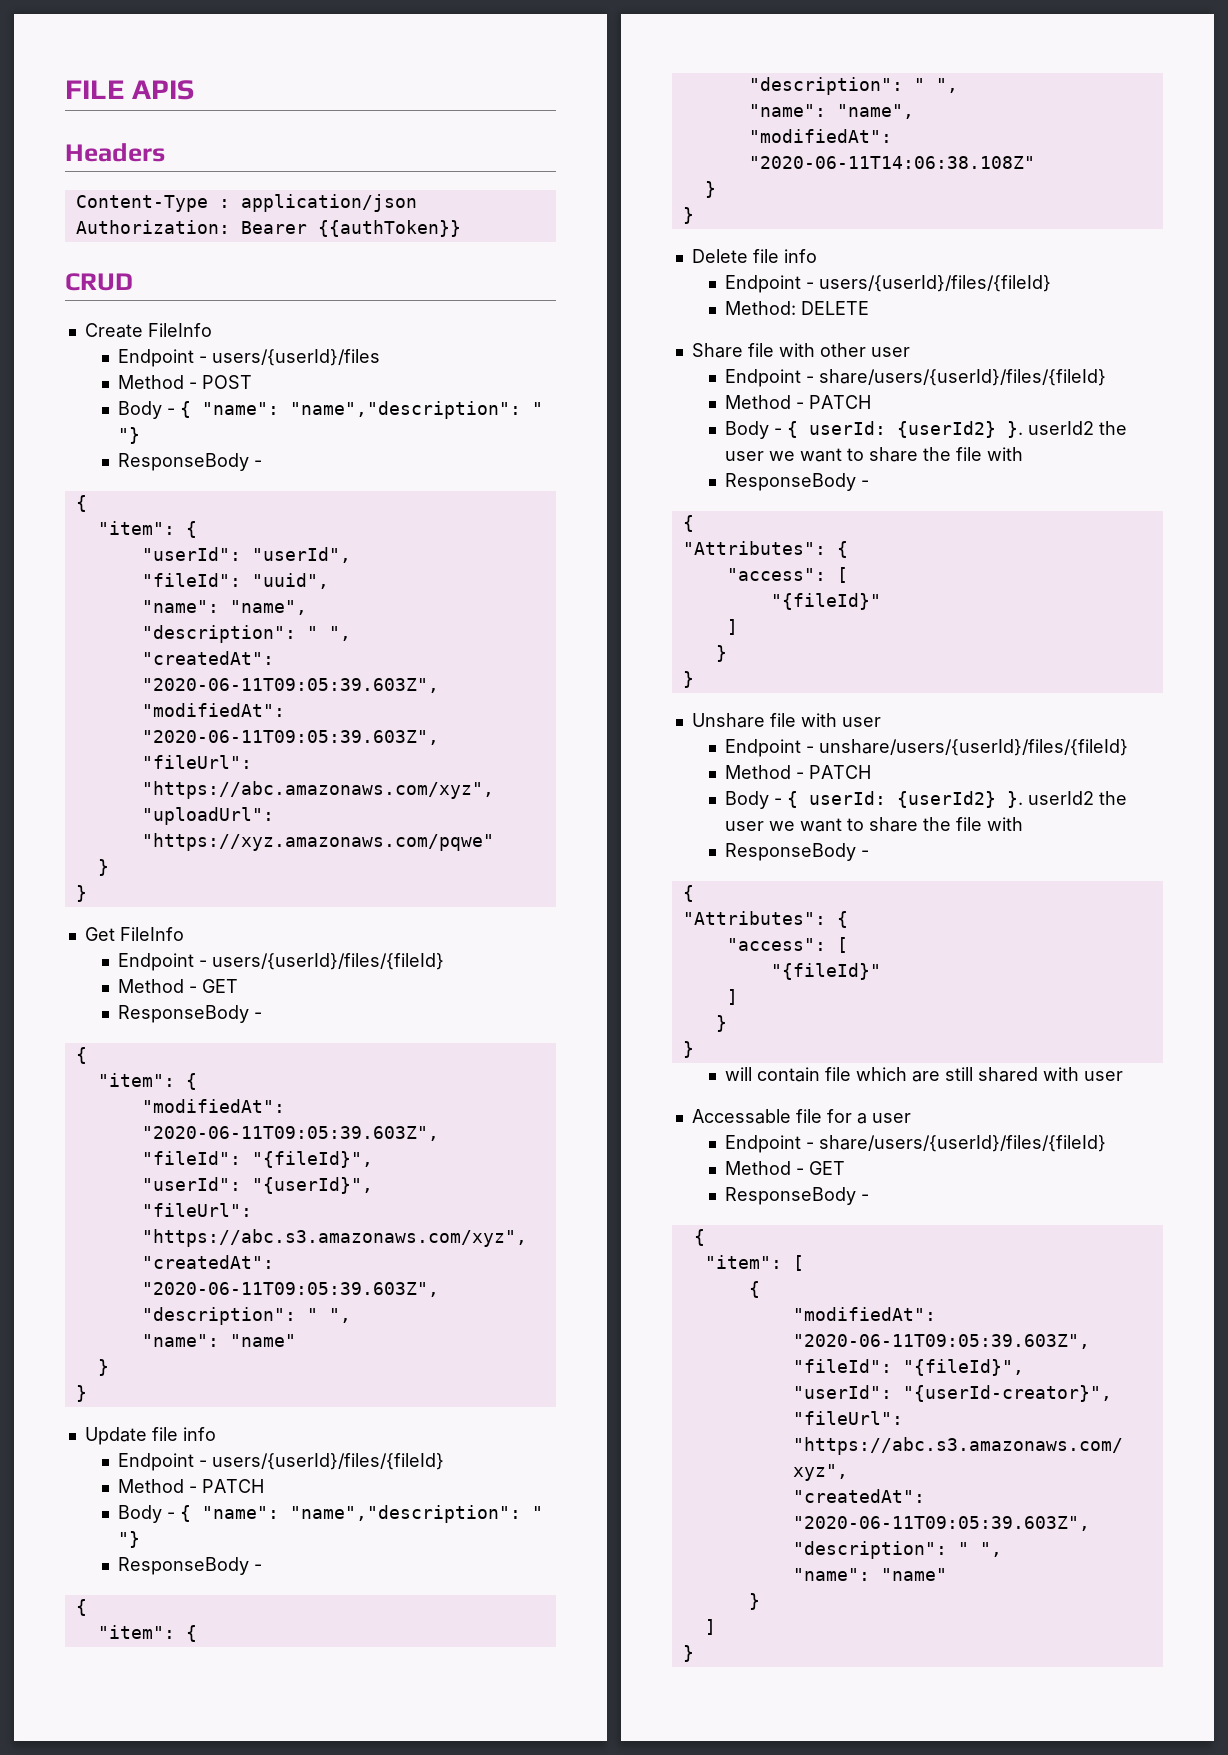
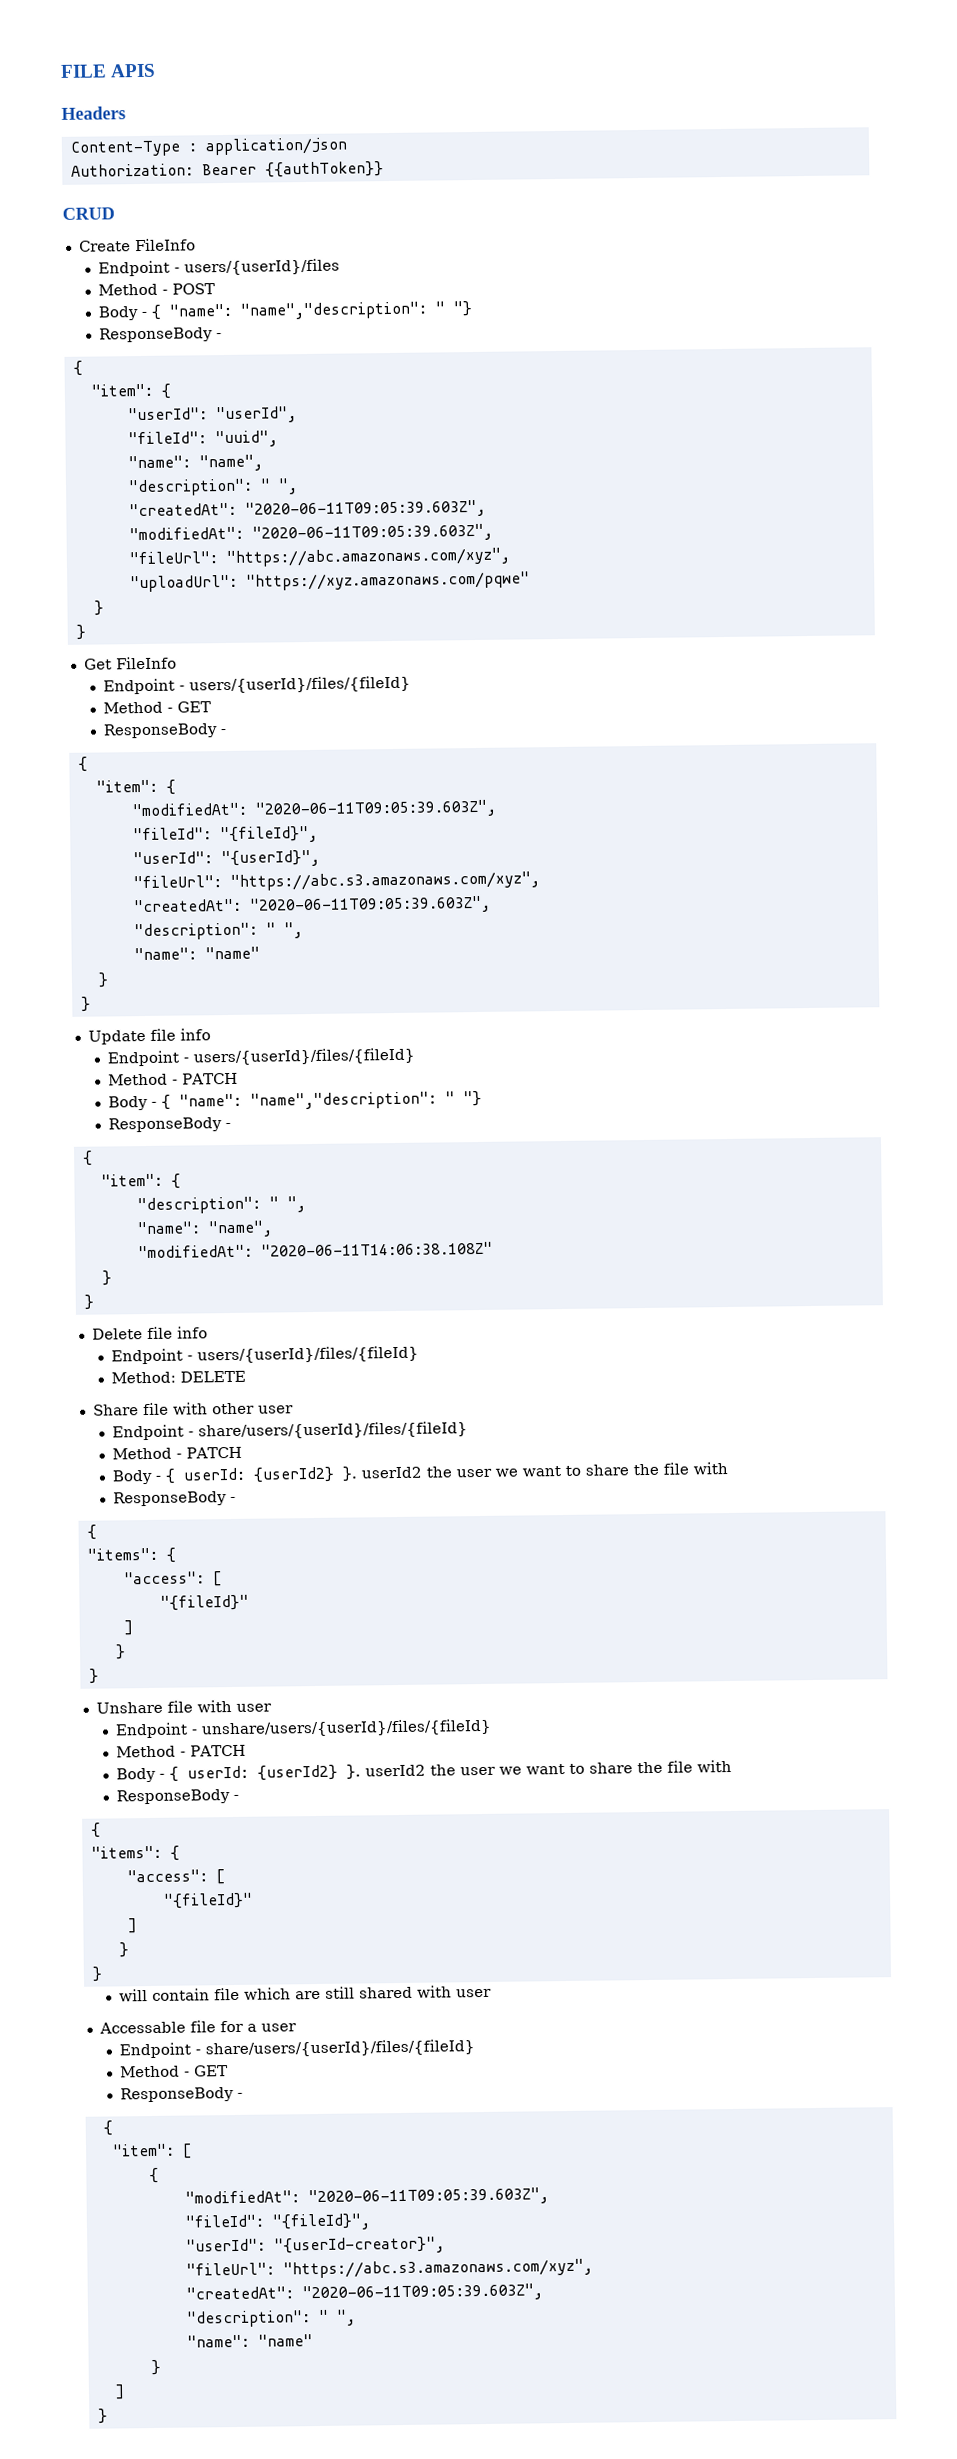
[682,541,826,555] "Attributes": -> [86,1547,158,1561] "items":
[682,911,826,925] "Attributes": -> [90,1845,162,1859] "items":

